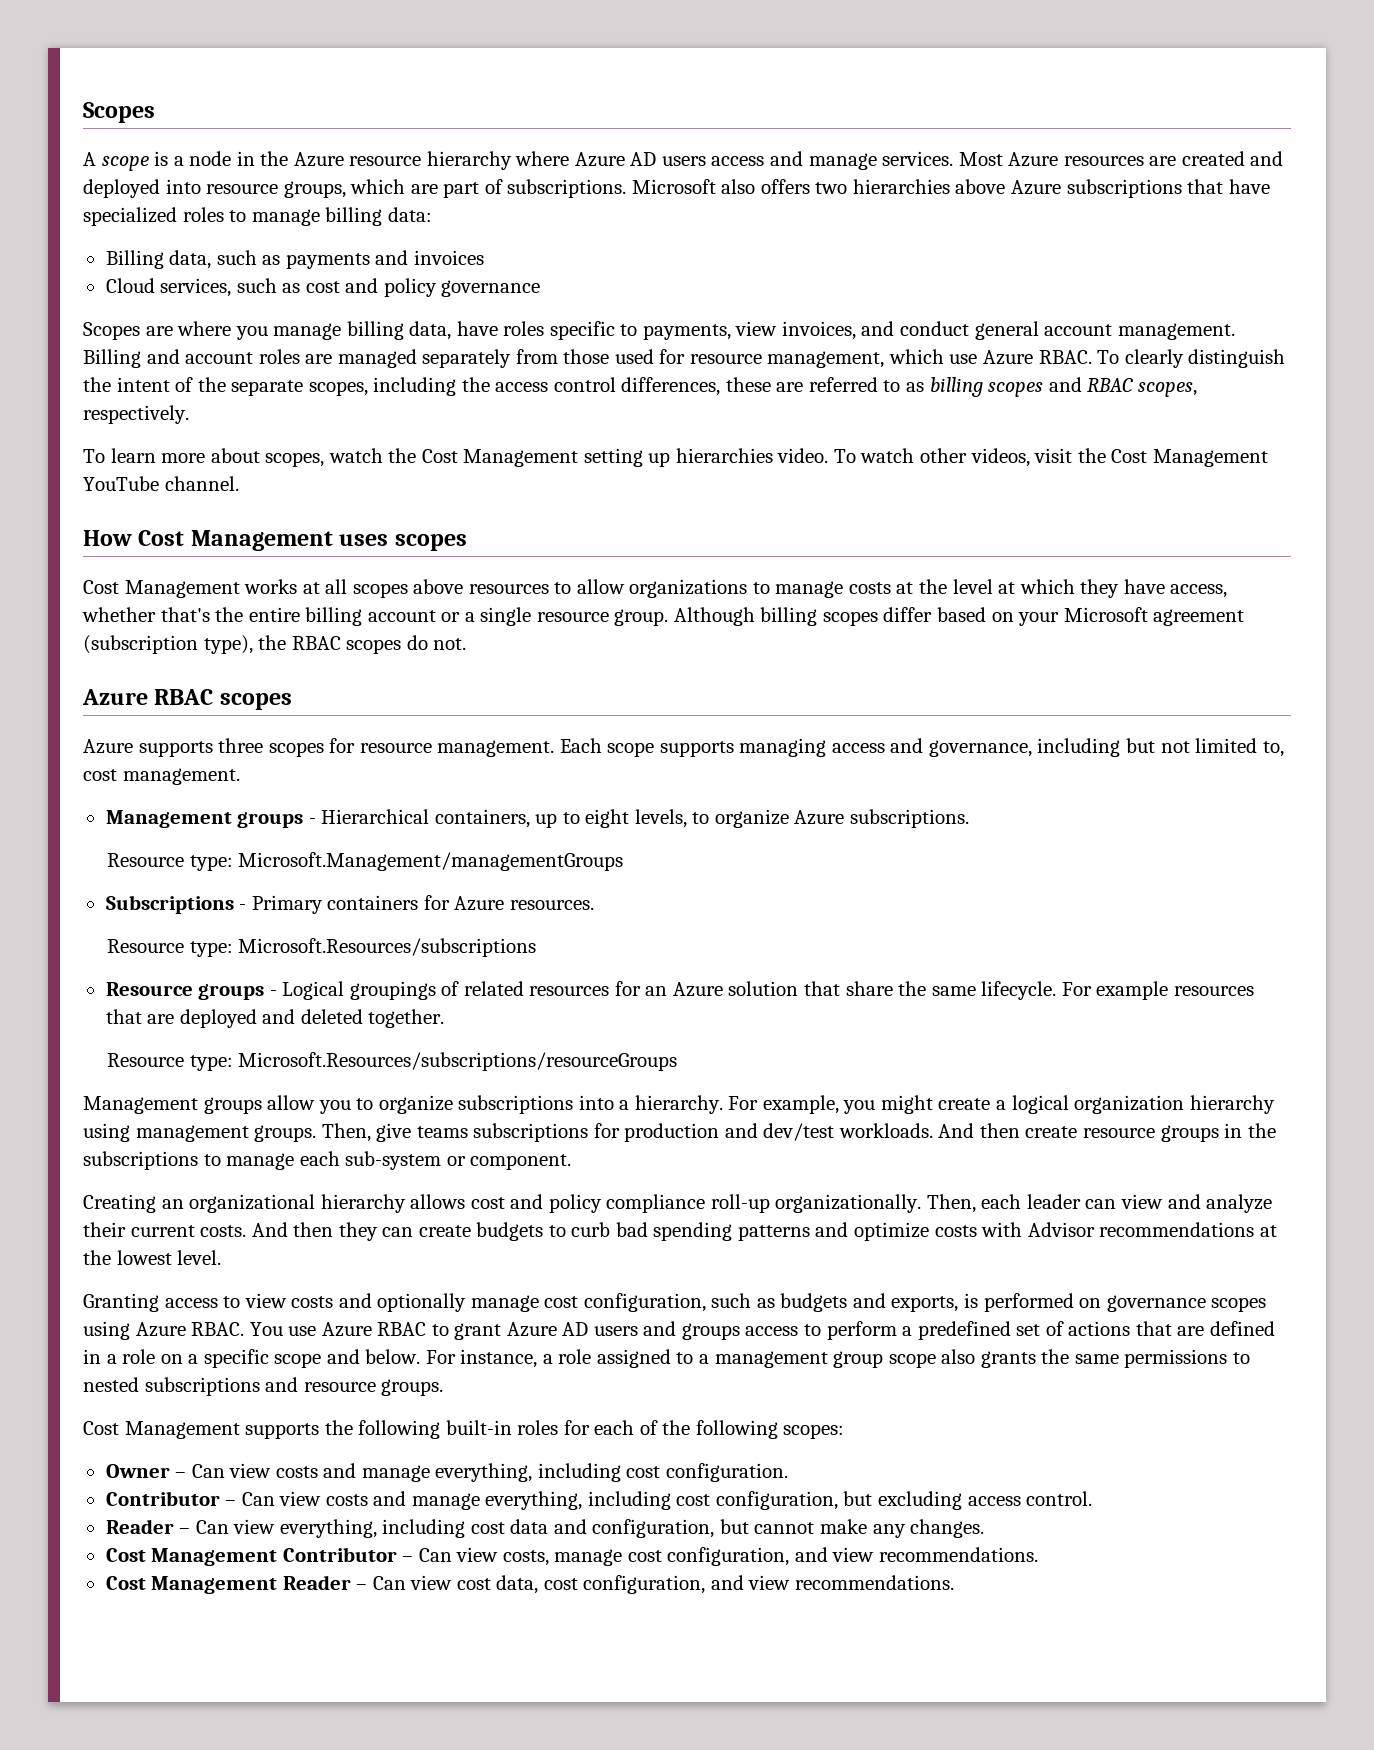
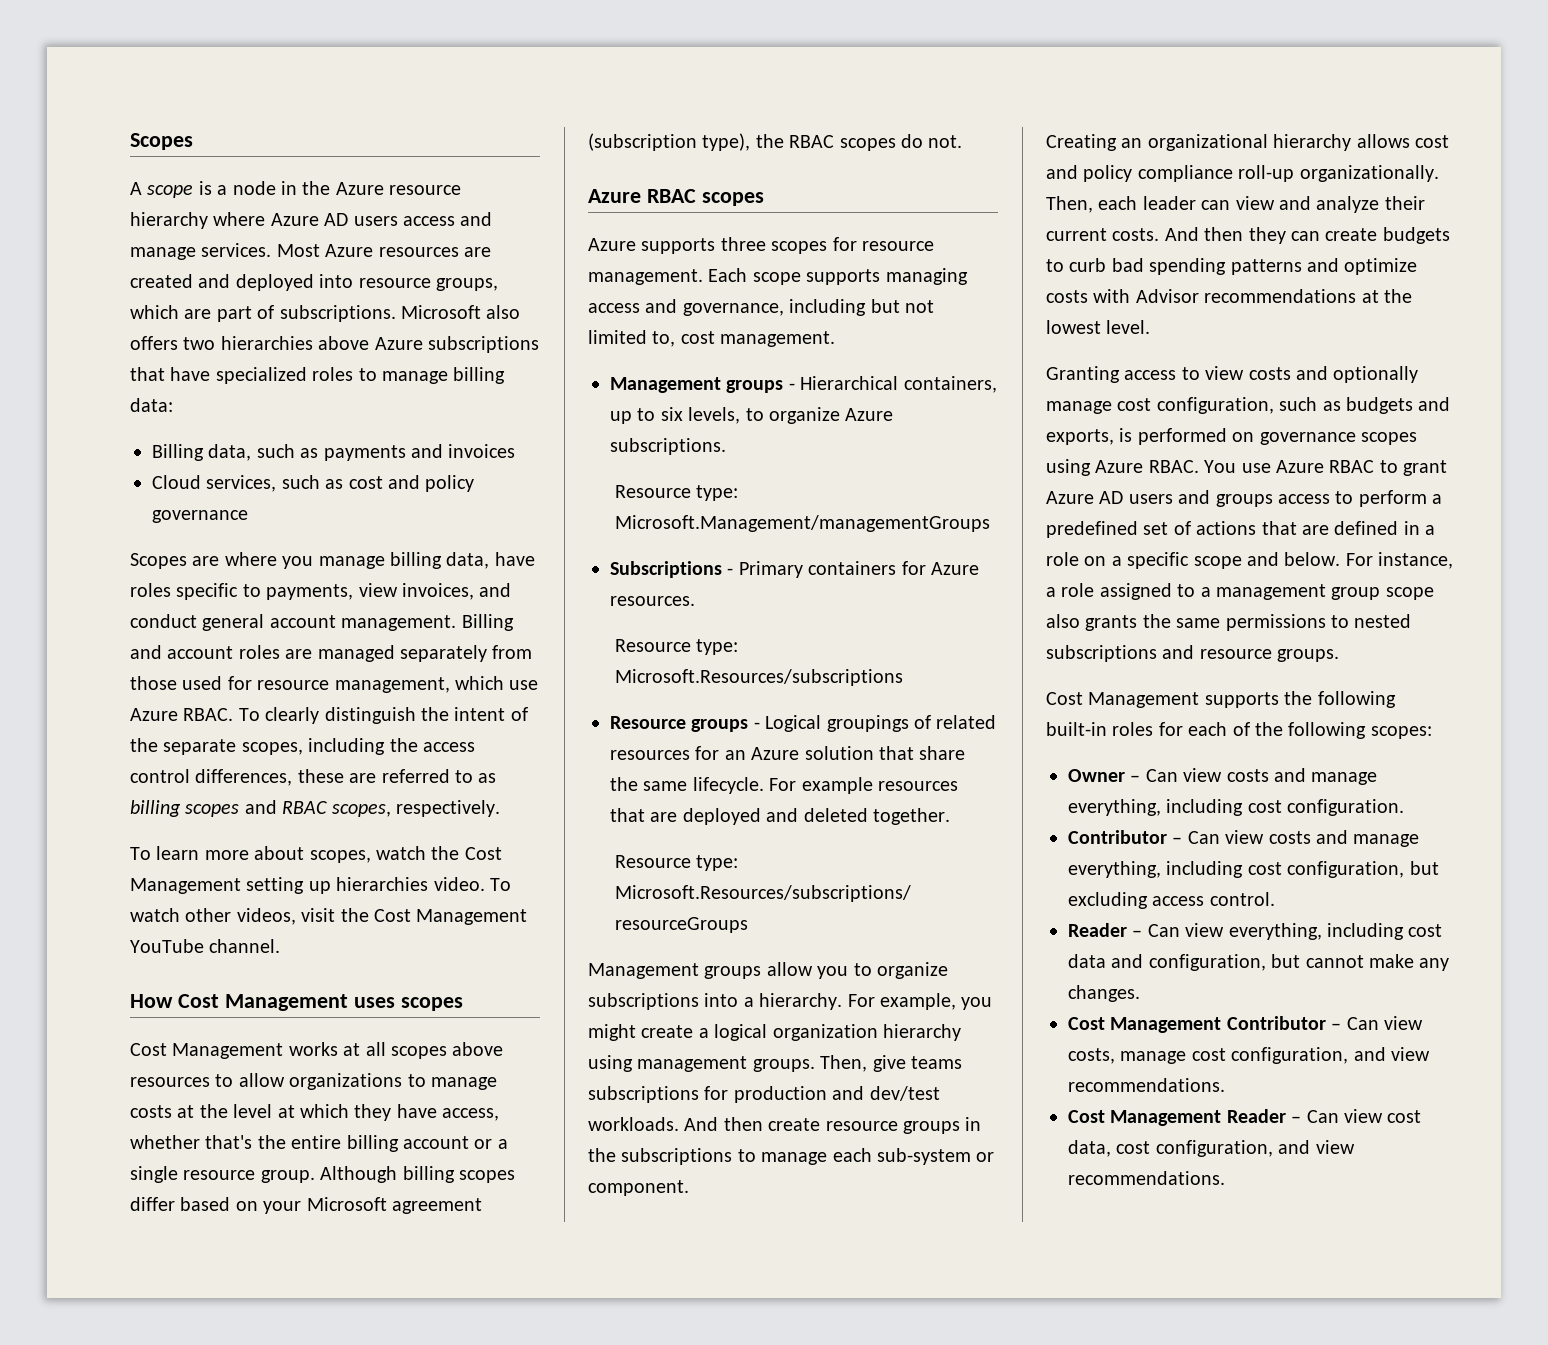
[585,809,630,828] eight -> [660,407,683,421] six

